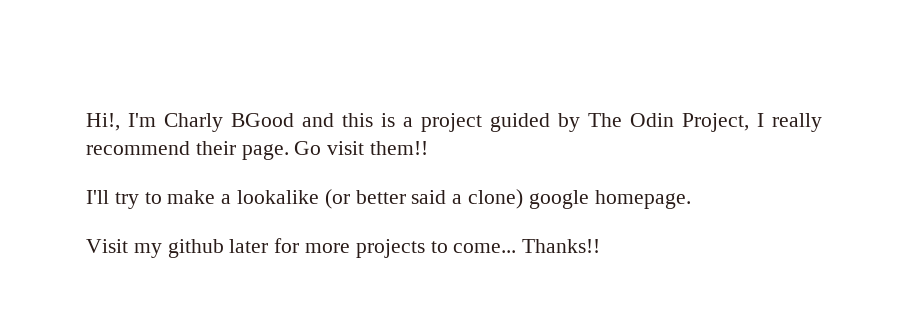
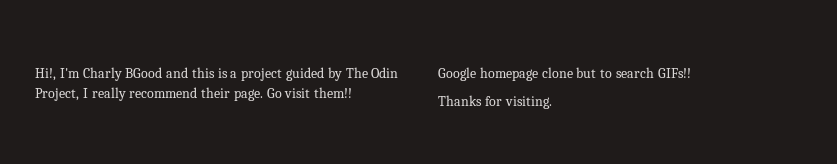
[86,189,691,209] [86,238,601,258] I'll try to make a lookalike (or better said a clone) google homepage. // Visit my github later for more projects to come... Thanks!! -> [438,67,691,81] [438,95,552,109] Google homepage clone but to search GIFs!! // Thanks for visiting.

